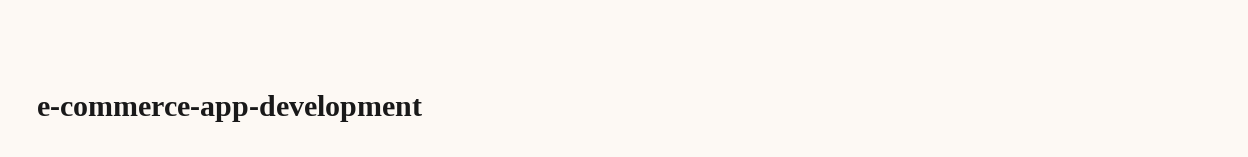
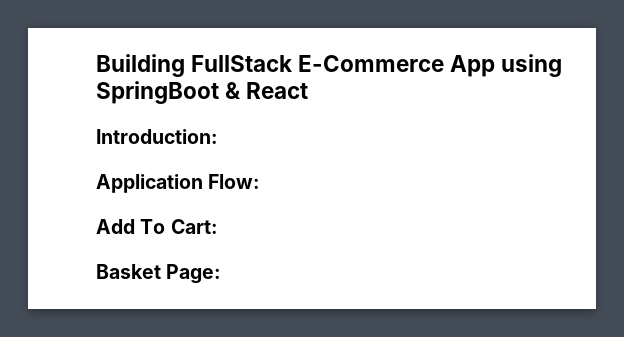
[37,95,422,122] e-commerce-app-development -> [96,54,563,77] [96,81,309,104] [96,129,218,144] [96,174,261,193] [96,219,218,234] [96,264,222,284] Building FullStack E-Commerce App using SpringBoot & React // Introduction: // Application Flow: // Add To Cart: // Basket Page:

